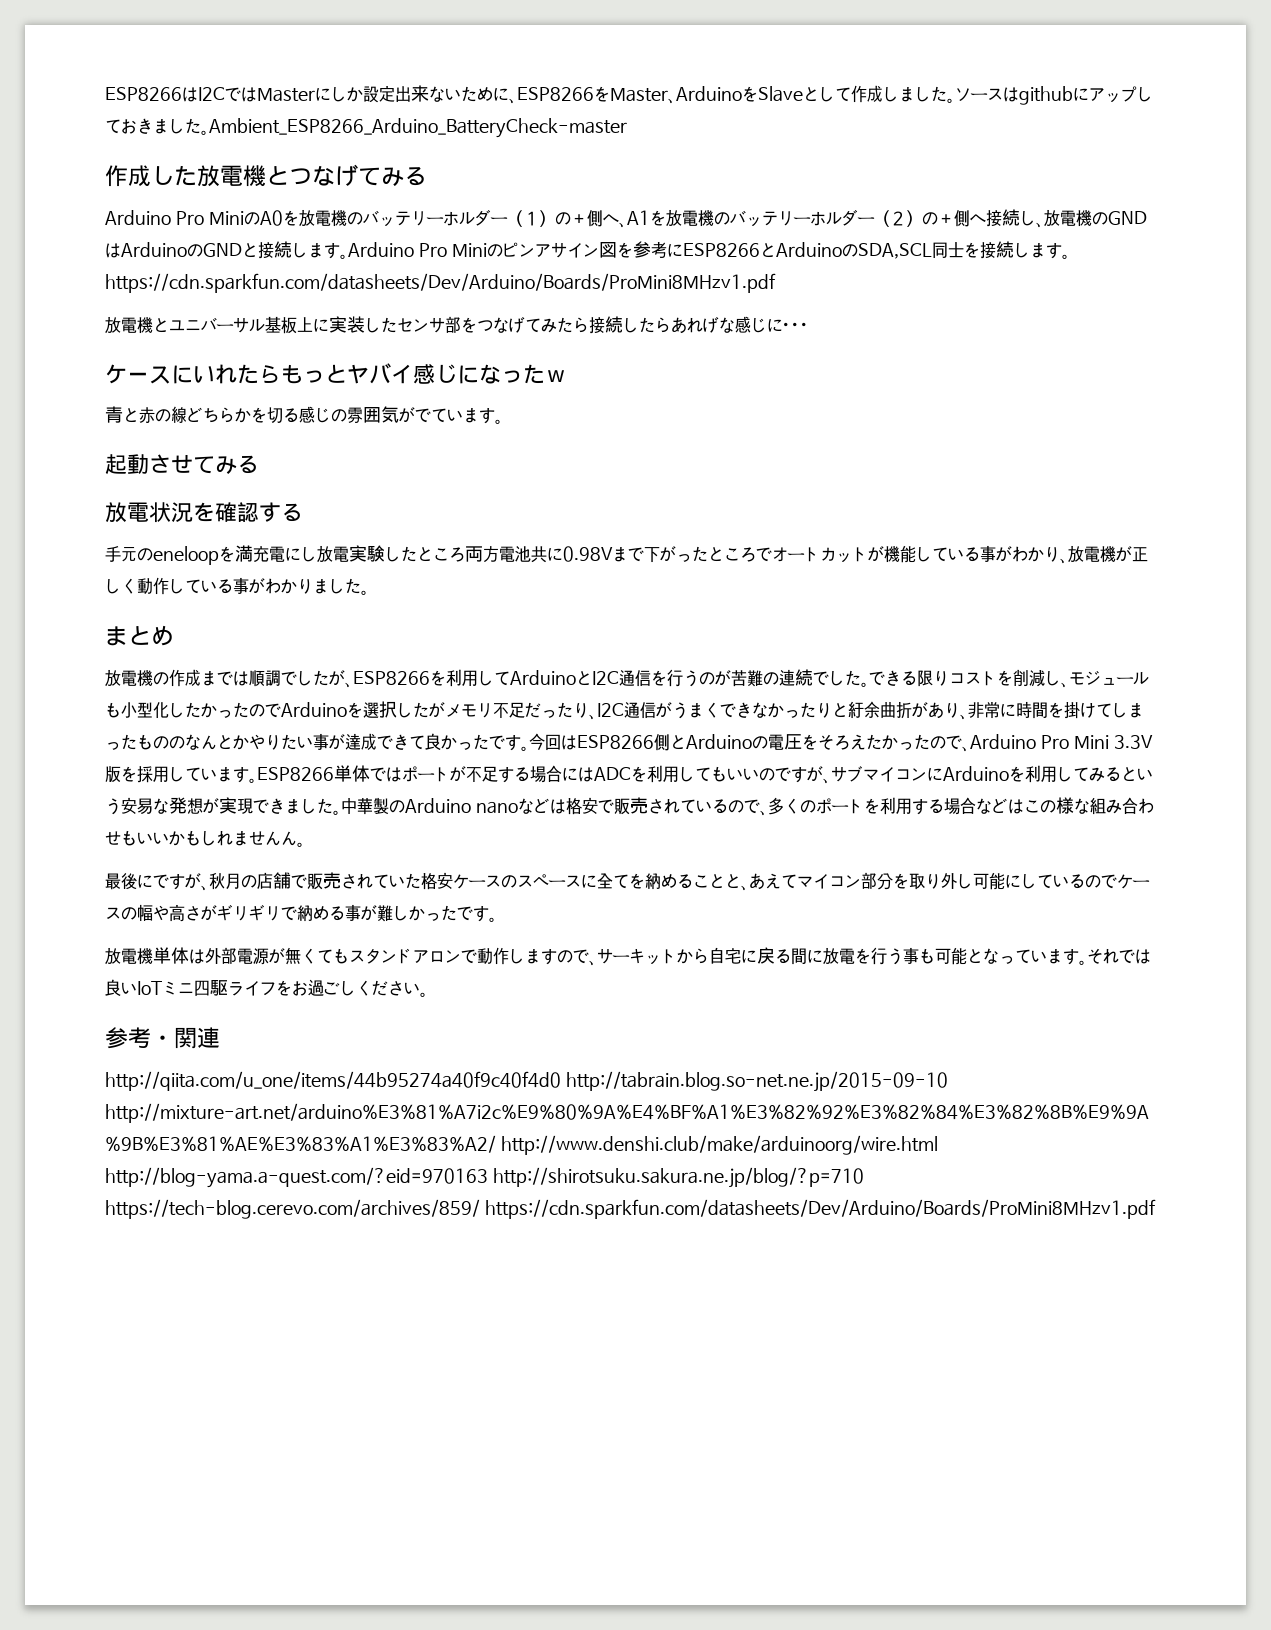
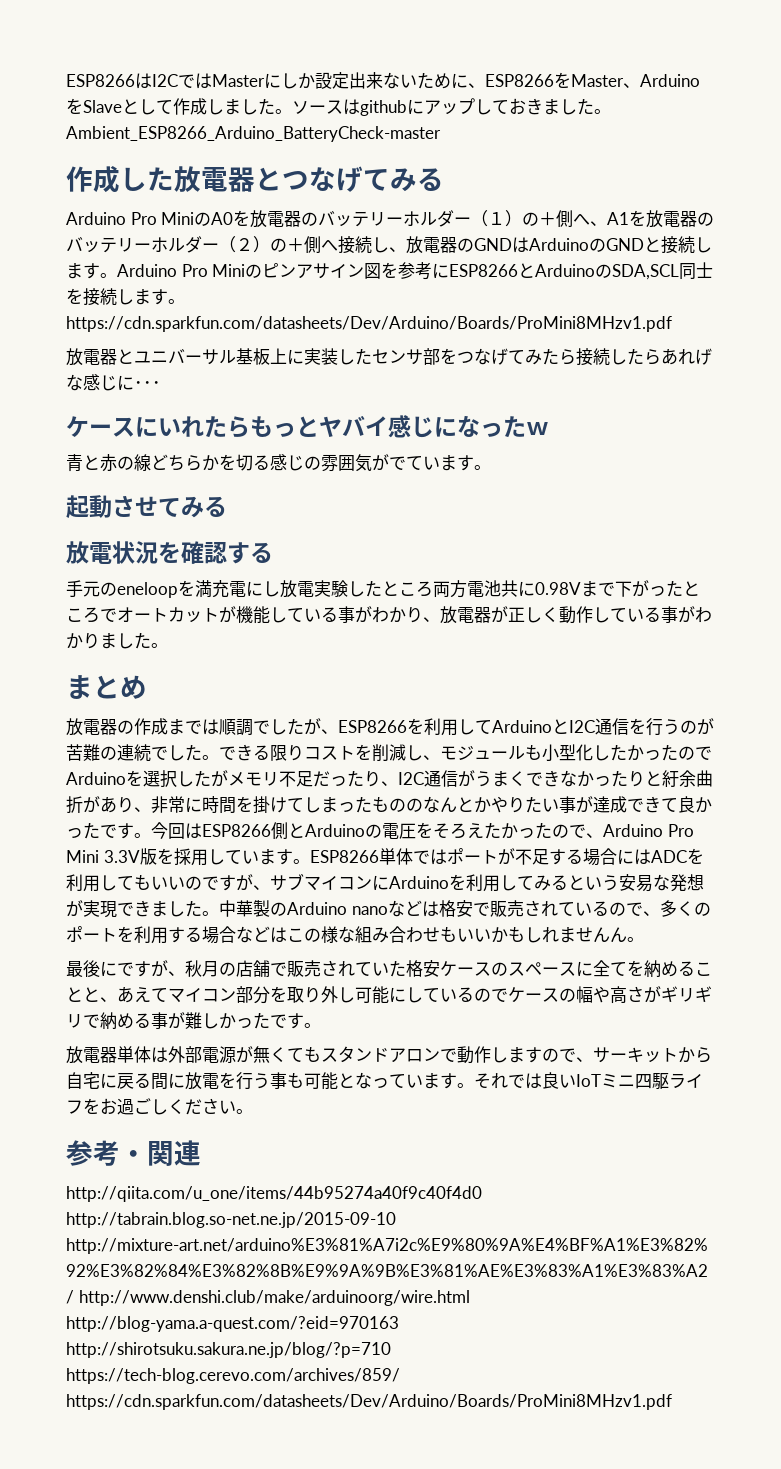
[243,165,266,187] 機 -> [228,167,255,192] 器
[330,210,347,227] 機 -> [284,211,302,227] 器
[697,210,714,227] 機 -> [680,211,698,227] 器
[1075,210,1092,227] 機 -> [440,237,457,253] 器
[137,317,153,334] 機 -> [100,349,117,365] 器
[1100,546,1116,563] 機 -> [474,607,491,623] 器
[137,670,153,687] 機 -> [100,719,117,735] 器
[137,948,153,965] 機 -> [100,1047,117,1063] 器

